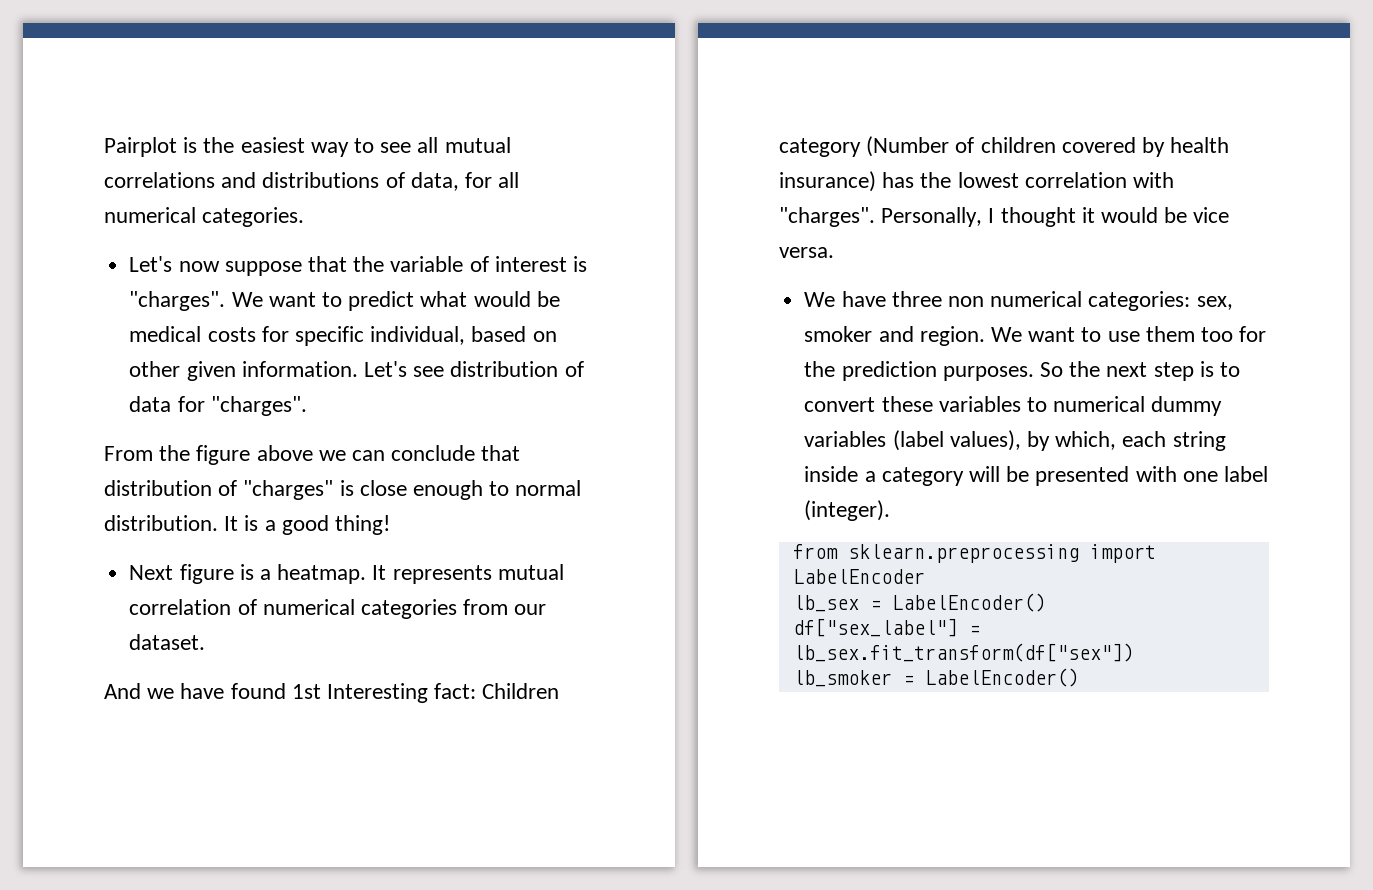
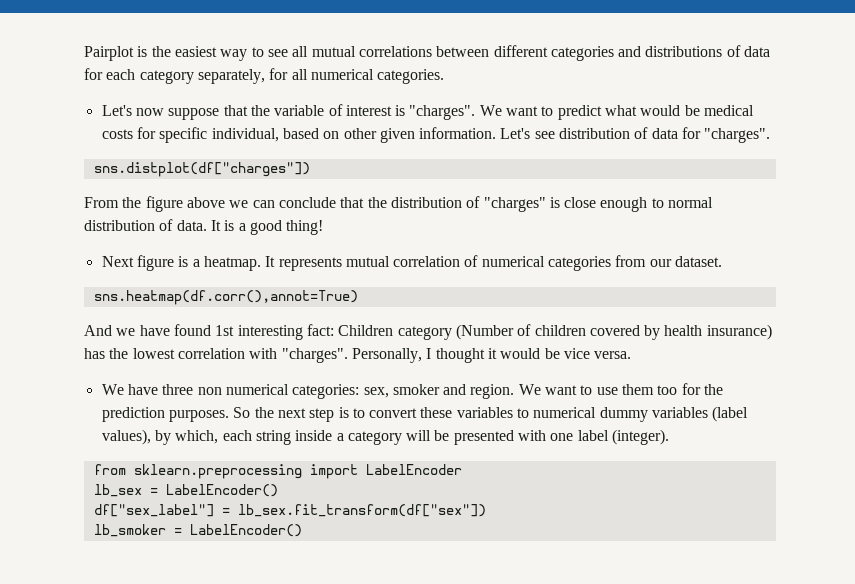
[221,172,459,191] and distributions of data, -> [436,45,771,61] [84,68,265,84] between different categories and distributions of data for each category separately,
(307, 406) none -> [93,162,310,177] // sns.distplot(df["charges"])
(521, 453) none -> [367,197,387,208] the
[104,515,218,531] distribution. -> [84,219,207,231] distribution of data.
(206, 642) none -> [93,290,358,305] // sns.heatmap(df.corr(),annot=True)
[327,683,429,703] Interesting -> [237,325,303,340] interesting

